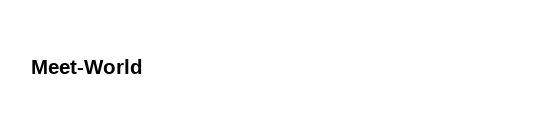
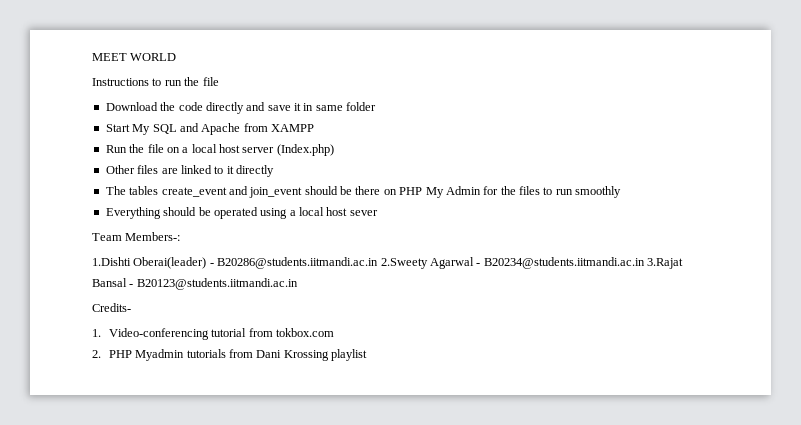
[31,59,143,74] Meet-World -> [92,53,177,61] [92,77,219,86] [105,102,377,114] [105,123,314,135] [105,144,334,156] [105,165,274,177] [105,186,622,198] [105,207,378,219] [92,232,181,241] [92,257,683,269] [92,278,298,290] [92,303,131,312] [92,328,334,340] [92,349,368,361] MEET WORLD // Instructions to run the file // Download the code directly and save it in same folder // Start My SQL and Apache from XAMPP // Run the file on a local host server (Index.php) // Other files are linked to it directly // The tables create_event and join_event should be there on PHP My Admin for the files to run smoothly // Everything should be operated using a local host sever // Team Members-: // 1.Dishti Oberai(leader) - B20286@students.iitmandi.ac.in 2.Sweety Agarwal - B20234@students.iitmandi.ac.in 3.Rajat Bansal - B20123@students.iitmandi.ac.in // Credits- // 1. Video-conferencing tutorial from tokbox.com // 2. PHP Myadmin tutorials from Dani Krossing playlist

